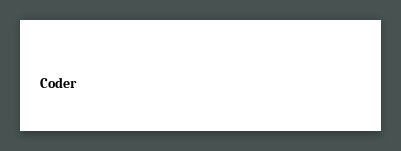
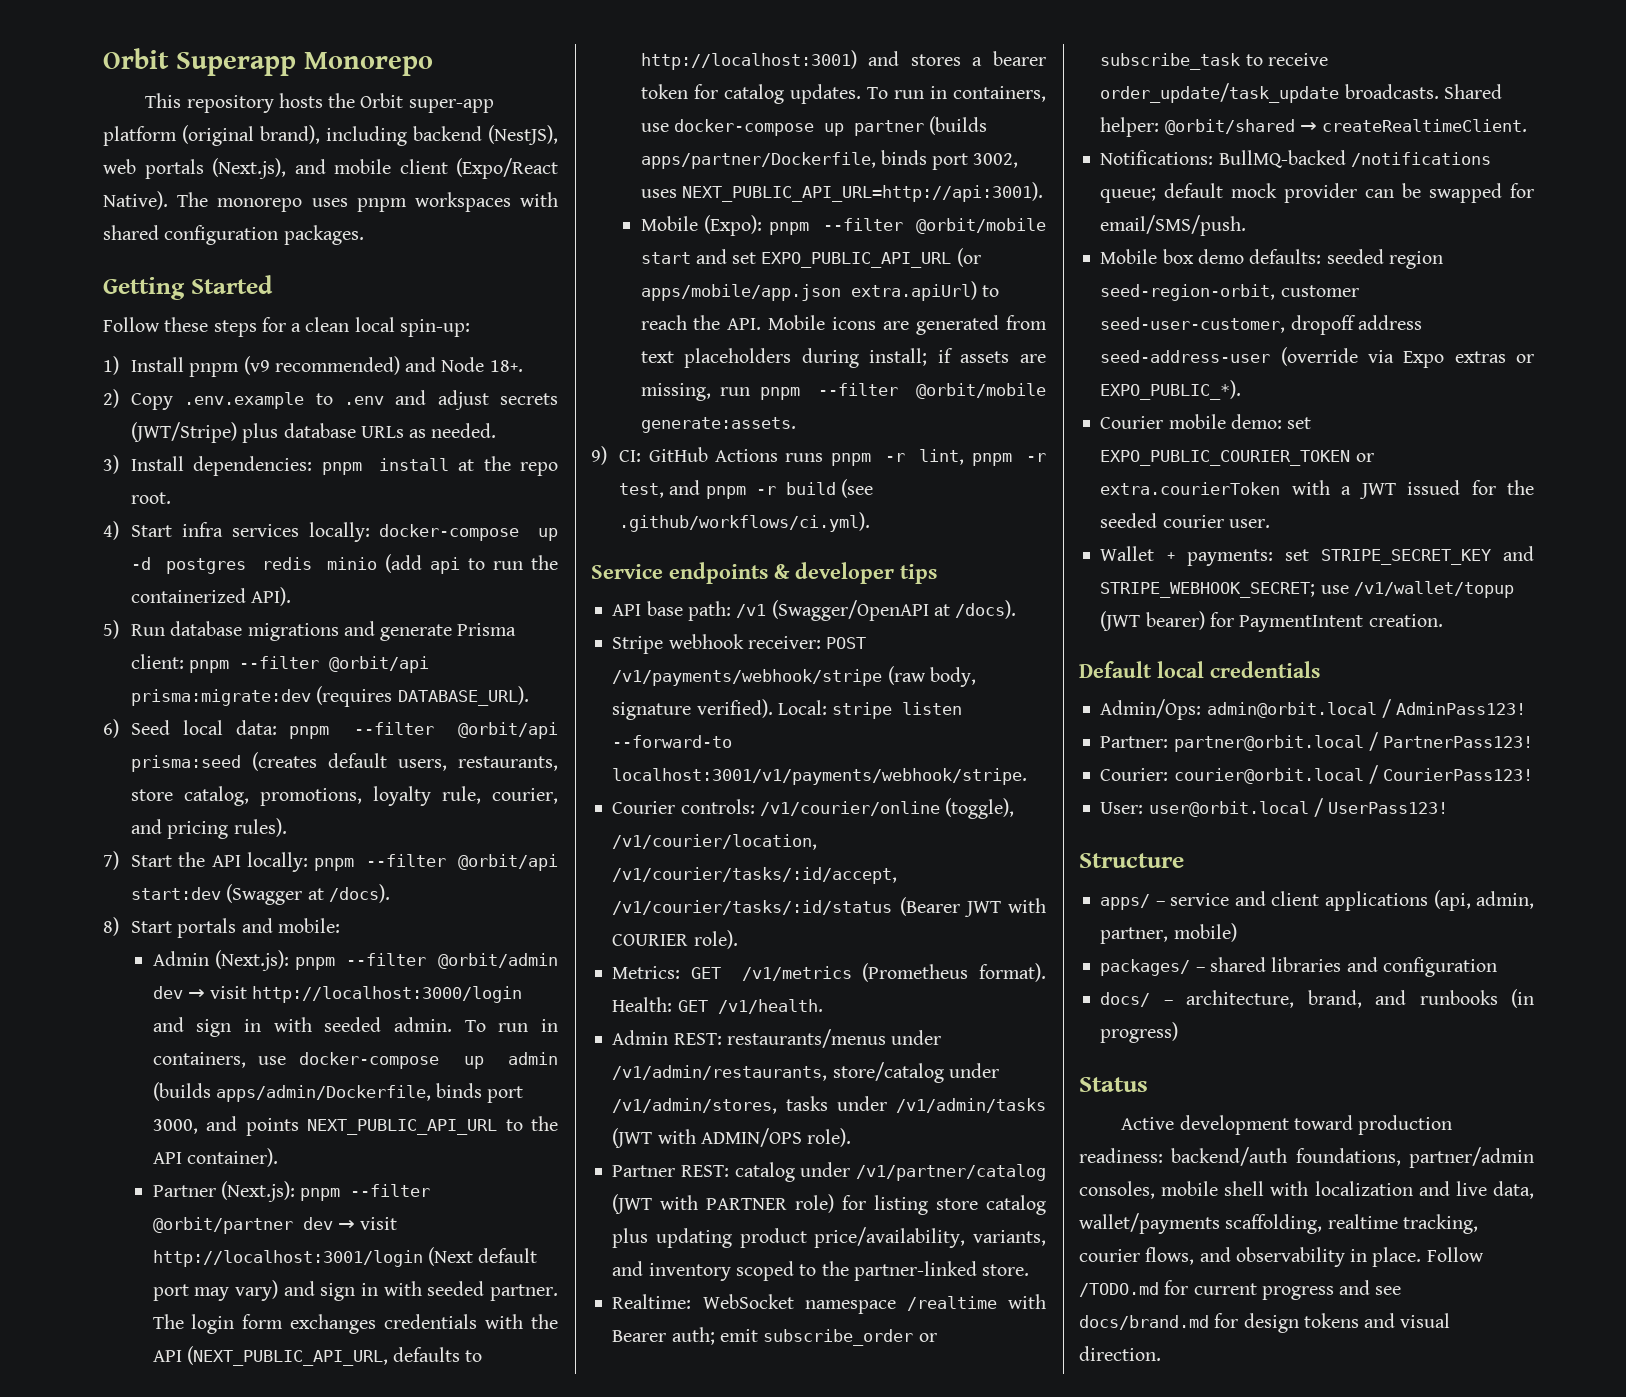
[40,77,77,88] Coder -> [103,48,433,76] [145,93,494,113] [103,125,558,146] [103,158,558,179] [103,191,558,212] [103,225,364,245] [103,275,273,300] [103,317,470,337] [103,356,523,377] [103,389,558,410] [131,422,497,443] [103,455,559,476] [131,492,172,504] [103,521,558,542] [131,554,558,574] [131,587,292,606] [103,620,517,641] [131,654,430,673] [131,686,529,707] [103,719,558,739] [131,752,558,772] [131,786,558,806] [131,818,287,839] [103,851,558,872] [131,884,390,905] [103,917,340,938] [152,950,558,971] [152,986,523,1003] [152,1017,558,1037] [152,1052,558,1069] [152,1082,524,1103] [152,1116,558,1136] [152,1148,278,1167] [152,1181,431,1202] [152,1217,398,1234] [152,1247,538,1267] [152,1280,558,1301] [152,1314,558,1334] [152,1346,483,1366] [640,50,1046,70] [640,84,1046,104] [640,116,988,136] [640,150,1019,170] [640,182,1043,202] [640,215,1046,236] [640,248,981,268] [640,281,999,301] [640,315,1047,335] [640,348,1046,368] [640,383,1046,401] [640,417,796,433] [591,446,1046,466] [619,479,873,499] [619,512,871,532] [591,562,937,584] [612,600,1017,621] [612,634,867,654] [612,666,976,687] [612,699,963,720] [612,735,733,748] [612,768,1028,785] [612,798,1015,819] [612,834,818,850] [612,867,898,884] [612,897,1046,917] [612,930,738,949] [612,963,1046,982] [612,997,823,1014] [612,1029,942,1048] [612,1062,999,1083] [612,1096,1046,1114] [612,1128,852,1148] [612,1162,1046,1182] [612,1194,1046,1215] [612,1227,1046,1248] [612,1261,1030,1281] [612,1294,1046,1314] [612,1327,937,1346] [1100,53,1328,70] [1100,83,1502,103] [1100,117,1528,137] [1100,150,1491,168] [1100,183,1534,203] [1100,215,1247,236] [1100,249,1443,269] [1100,284,1359,301] [1100,315,1422,335] [1100,347,1534,368] [1100,380,1242,400] [1100,414,1312,429] [1100,450,1374,466] [1100,480,1534,499] [1100,513,1270,528] [1100,546,1534,566] [1100,581,1514,598] [1100,611,1443,632] [1079,661,1320,678] [1100,699,1527,720] [1100,732,1534,752] [1100,765,1534,784] [1100,798,1449,817] [1079,853,1184,868] [1100,890,1534,911] [1100,923,1237,944] [1100,957,1497,977] [1100,989,1534,1008] [1100,1022,1179,1043] [1079,1077,1148,1092] [1121,1115,1453,1135] [1079,1147,1534,1168] [1079,1181,1534,1199] [1079,1213,1478,1234] [1079,1247,1484,1267] [1079,1280,1402,1300] [1079,1313,1451,1333] [1079,1346,1161,1361] Orbit Superapp Monorepo // This repository hosts the Orbit super-app platform (original brand), including backend (NestJS), web portals (Next.js), and mobile client (Expo/React Native). The monorepo uses pnpm workspaces with shared configuration packages. // Getting Started // Follow these steps for a clean local spin-up: // 1) Install pnpm (v9 recommended) and Node 18+. // 2) Copy .env.example to .env and adjust secrets (JWT/Stripe) plus database URLs as needed. // 3) Install dependencies: pnpm install at the repo root. // 4) Start infra services locally: docker-compose up -d postgres redis minio (add api to run the containerized API). // 5) Run database migrations and generate Prisma client: pnpm --filter @orbit/api prisma:migrate:dev (requires DATABASE_URL). // 6) Seed local data: pnpm --filter @orbit/api prisma:seed (creates default users, restaurants, store catalog, promotions, loyalty rule, courier, and pricing rules). // 7) Start the API locally: pnpm --filter @orbit/api start:dev (Swagger at /docs). // 8) Start portals and mobile: // Admin (Next.js): pnpm --filter @orbit/admin dev → visit http://localhost:3000/login and sign in with seeded admin. To run in containers, use docker-compose up admin (builds apps/admin/Dockerfile, binds port 3000, and points NEXT_PUBLIC_API_URL to the API container). // Partner (Next.js): pnpm --filter @orbit/partner dev → visit http://localhost:3001/login (Next default port may vary) and sign in with seeded partner. The login form exchanges credentials with the API (NEXT_PUBLIC_API_URL, defaults to http://localhost:3001) and stores a bearer token for catalog updates. To run in containers, use docker-compose up partner (builds apps/partner/Dockerfile, binds port 3002, uses NEXT_PUBLIC_API_URL=http://api:3001). // Mobile (Expo): pnpm --filter @orbit/mobile start and set EXPO_PUBLIC_API_URL (or apps/mobile/app.json extra.apiUrl) to reach the API. Mobile icons are generated from text placeholders during install; if assets are missing, run pnpm --filter @orbit/mobile generate:assets. // 9) CI: GitHub Actions runs pnpm -r lint, pnpm -r test, and pnpm -r build (see .github/workflows/ci.yml). // Service endpoints & developer tips // API base path: /v1 (Swagger/OpenAPI at /docs). // Stripe webhook receiver: POST /v1/payments/webhook/stripe (raw body, signature verified). Local: stripe listen --forward-to localhost:3001/v1/payments/webhook/stripe. // Courier controls: /v1/courier/online (toggle), /v1/courier/location, /v1/courier/tasks/:id/accept, /v1/courier/tasks/:id/status (Bearer JWT with COURIER role). // Metrics: GET /v1/metrics (Prometheus format). Health: GET /v1/health. // Admin REST: restaurants/menus under /v1/admin/restaurants, store/catalog under /v1/admin/stores, tasks under /v1/admin/tasks (JWT with ADMIN/OPS role). // Partner REST: catalog under /v1/partner/catalog (JWT with PARTNER role) for listing store catalog plus updating product price/availability, variants, and inventory scoped to the partner-linked store. // Realtime: WebSocket namespace /realtime with Bearer auth; emit subscribe_order or subscribe_task to receive order_update/task_update broadcasts. Shared helper: @orbit/shared → createRealtimeClient. // Notifications: BullMQ-backed /notifications queue; default mock provider can be swapped for email/SMS/push. // Mobile box demo defaults: seeded region seed-region-orbit, customer seed-user-customer, dropoff address seed-address-user (override via Expo extras or EXPO_PUBLIC_*). // Courier mobile demo: set EXPO_PUBLIC_COURIER_TOKEN or extra.courierToken with a JWT issued for the seeded courier user. // Wallet + payments: set STRIPE_SECRET_KEY and STRIPE_WEBHOOK_SECRET; use /v1/wallet/topup (JWT bearer) for PaymentIntent creation. // Default local credentials // Admin/Ops: admin@orbit.local / AdminPass123! // Partner: partner@orbit.local / PartnerPass123! // Courier: courier@orbit.local / CourierPass123! // User: user@orbit.local / UserPass123! // Structure // apps/ – service and client applications (api, admin, partner, mobile) // packages/ – shared libraries and configuration // docs/ – architecture, brand, and runbooks (in progress) // Status // Active development toward production readiness: backend/auth foundations, partner/admin consoles, mobile shell with localization and live data, wallet/payments scaffolding, realtime tracking, courier flows, and observability in place. Follow /TODO.md for current progress and see docs/brand.md for design tokens and visual direction.

